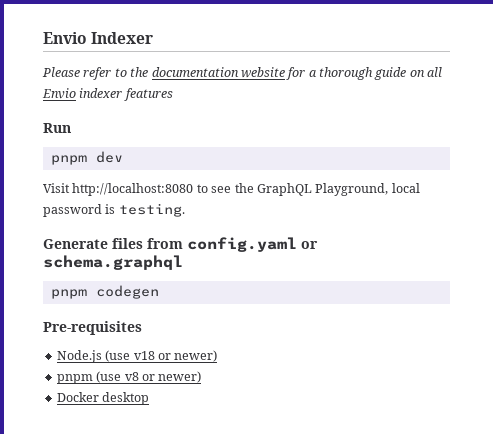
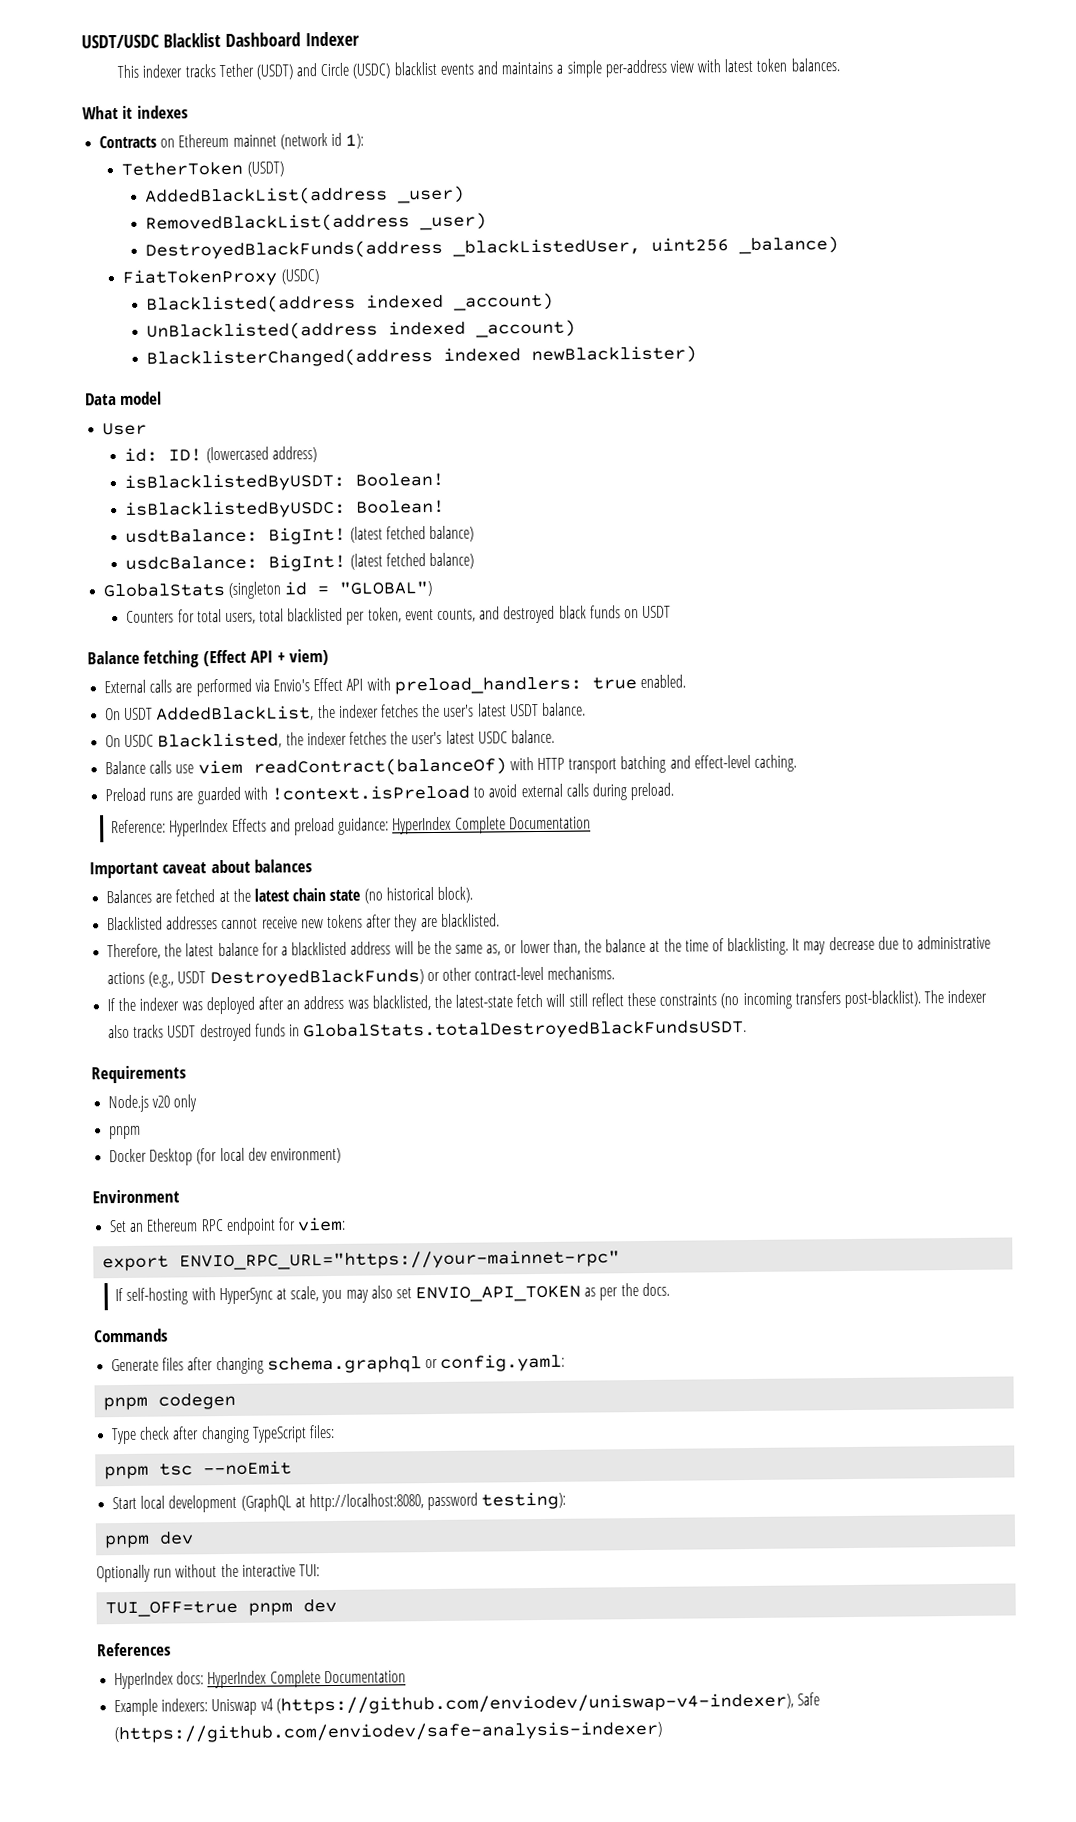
[43,32,154,44] [42,67,443,80] [42,88,173,101] [43,123,71,133] [50,151,123,165] [43,183,420,196] [43,203,185,217] [43,237,318,252] [43,255,183,270] [50,285,159,299] [43,321,142,335] [56,350,218,363] [56,371,202,384] [56,392,150,405] Envio Indexer // Please refer to the documentation website for a thorough guide on all Envio indexer features // Run // pnpm dev // Visit http://localhost:8080 to see the GraphQL Playground, local password is testing. // Generate files from config.yaml or schema.graphql // pnpm codegen // Pre-requisites // Node.js (use v18 or newer) // pnpm (use v8 or newer) // Docker desktop -> [81,31,360,49] [117,58,840,80] [82,105,188,120] [99,132,365,150] [121,161,284,177] [144,185,465,206] [144,212,487,233] [144,236,839,260] [122,268,319,287] [145,292,554,314] [145,319,576,341] [145,345,697,368] [85,391,163,406] [102,422,148,436] [124,446,317,464] [124,472,445,492] [125,499,446,519] [125,525,474,545] [125,552,474,572] [103,580,433,599] [126,605,672,625] [87,648,330,668] [104,674,686,697] [105,702,586,722] [105,729,555,749] [105,754,797,777] [105,782,675,805] [111,816,591,837] [89,859,313,879] [106,886,473,904] [107,913,500,932] [107,935,992,960] [107,966,616,988] [107,989,988,1015] [108,1019,748,1042] [91,1065,186,1084] [108,1094,198,1113] [109,1125,142,1140] [109,1147,341,1166] [92,1189,180,1204] [109,1216,347,1236] [102,1249,621,1272] [115,1282,670,1305] [93,1328,168,1343] [111,1353,566,1375] [103,1392,237,1411] [111,1424,335,1445] [104,1460,293,1480] [112,1491,567,1513] [104,1531,195,1549] [96,1563,320,1583] [105,1598,338,1618] [97,1642,171,1657] [114,1670,406,1690] [114,1692,820,1717] [114,1720,663,1744] USDT/USDC Blacklist Dashboard Indexer // This indexer tracks Tether (USDT) and Circle (USDC) blacklist events and maintains a simple per-address view with latest token balances. // What it indexes // Contracts on Ethereum mainnet (network id 1): // TetherToken (USDT) // AddedBlackList(address _user) // RemovedBlackList(address _user) // DestroyedBlackFunds(address _blackListedUser, uint256 _balance) // FiatTokenProxy (USDC) // Blacklisted(address indexed _account) // UnBlacklisted(address indexed _account) // BlacklisterChanged(address indexed newBlacklister) // Data model // User // id: ID! (lowercased address) // isBlacklistedByUSDT: Boolean! // isBlacklistedByUSDC: Boolean! // usdtBalance: BigInt! (latest fetched balance) // usdcBalance: BigInt! (latest fetched balance) // GlobalStats (singleton id = "GLOBAL") // Counters for total users, total blacklisted per token, event counts, and destroyed black funds on USDT // Balance fetching (Effect API + viem) // External calls are performed via Envio's Effect API with preload_handlers: true enabled. // On USDT AddedBlackList, the indexer fetches the user's latest USDT balance. // On USDC Blacklisted, the indexer fetches the user's latest USDC balance. // Balance calls use viem readContract(balanceOf) with HTTP transport batching and effect-level caching. // Preload runs are guarded with !context.isPreload to avoid external calls during preload. // Reference: HyperIndex Effects and preload guidance: HyperIndex Complete Documentation // Important caveat about balances // Balances are fetched at the latest chain state (no historical block). // Blacklisted addresses cannot receive new tokens after they are blacklisted. // Therefore, the latest balance for a blacklisted address will be the same as, or lower than, the balance at the time of blacklisting. It may decrease due to administrative actions (e.g., USDT DestroyedBlackFunds) or other contract-level mechanisms. // If the indexer was deployed after an address was blacklisted, the latest-state fetch will still reflect these constraints (no incoming transfers post-blacklist). The indexer also tracks USDT destroyed funds in GlobalStats.totalDestroyedBlackFundsUSDT. // Requirements // Node.js v20 only // pnpm // Docker Desktop (for local dev environment) // Environment // Set an Ethereum RPC endpoint for viem: // export ENVIO_RPC_URL="https://your-mainnet-rpc" // If self-hosting with HyperSync at scale, you may also set ENVIO_API_TOKEN as per the docs. // Commands // Generate files after changing schema.graphql or config.yaml: // pnpm codegen // Type check after changing TypeScript files: // pnpm tsc --noEmit // Start local development (GraphQL at http://localhost:8080, password testing): // pnpm dev // Optionally run without the interactive TUI: // TUI_OFF=true pnpm dev // References // HyperIndex docs: HyperIndex Complete Documentation // Example indexers: Uniswap v4 (https://github.com/enviodev/uniswap-v4-indexer), Safe (https://github.com/enviodev/safe-analysis-indexer)

